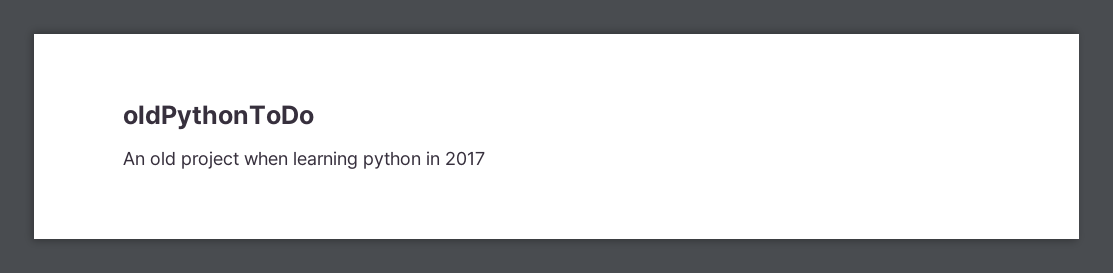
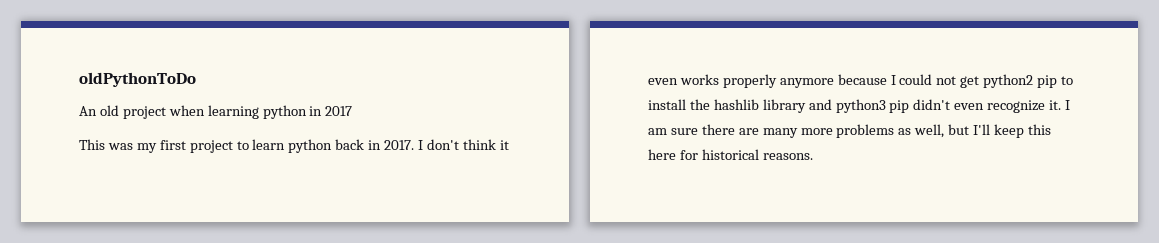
(485, 158) none -> [79,139,509,153] [648,74,1074,88] [648,99,1071,113] [648,124,1051,138] [648,149,813,160] // This was my first project to learn python back in 2017. I don't think it even works properly anymore because I could not get python2 pip to install the hashlib library and python3 pip didn't even recognize it. I am sure there are many more problems as well, but I'll keep this here for historical reasons.

